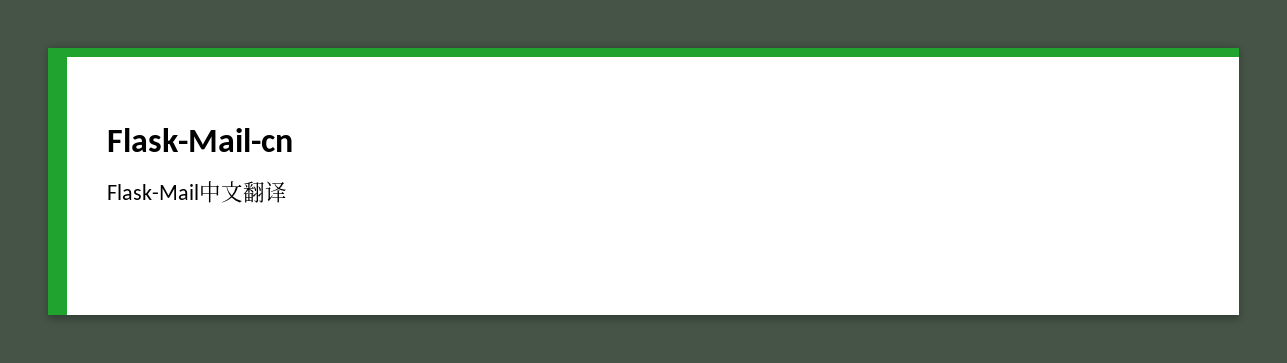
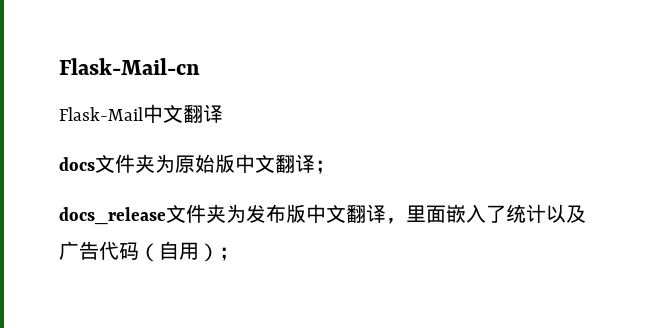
(287, 192) none -> [59,154,335,174] [59,204,586,225] [59,241,239,262] // docs文件夹为原始版中文翻译； // docs_release文件夹为发布版中文翻译，里面嵌入了统计以及广告代码（自用）；

